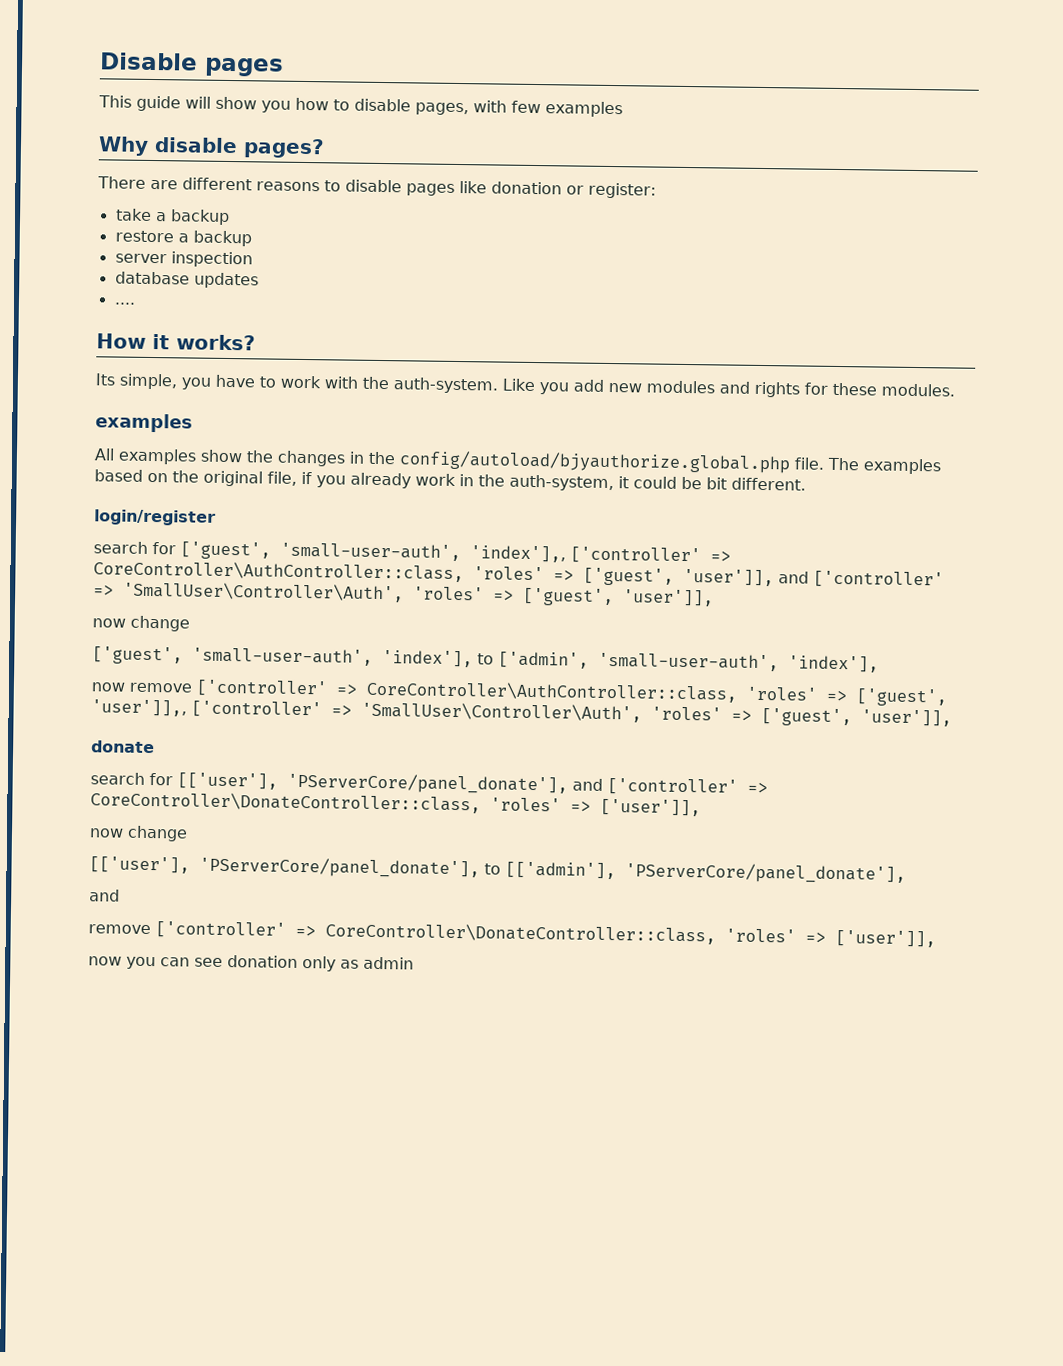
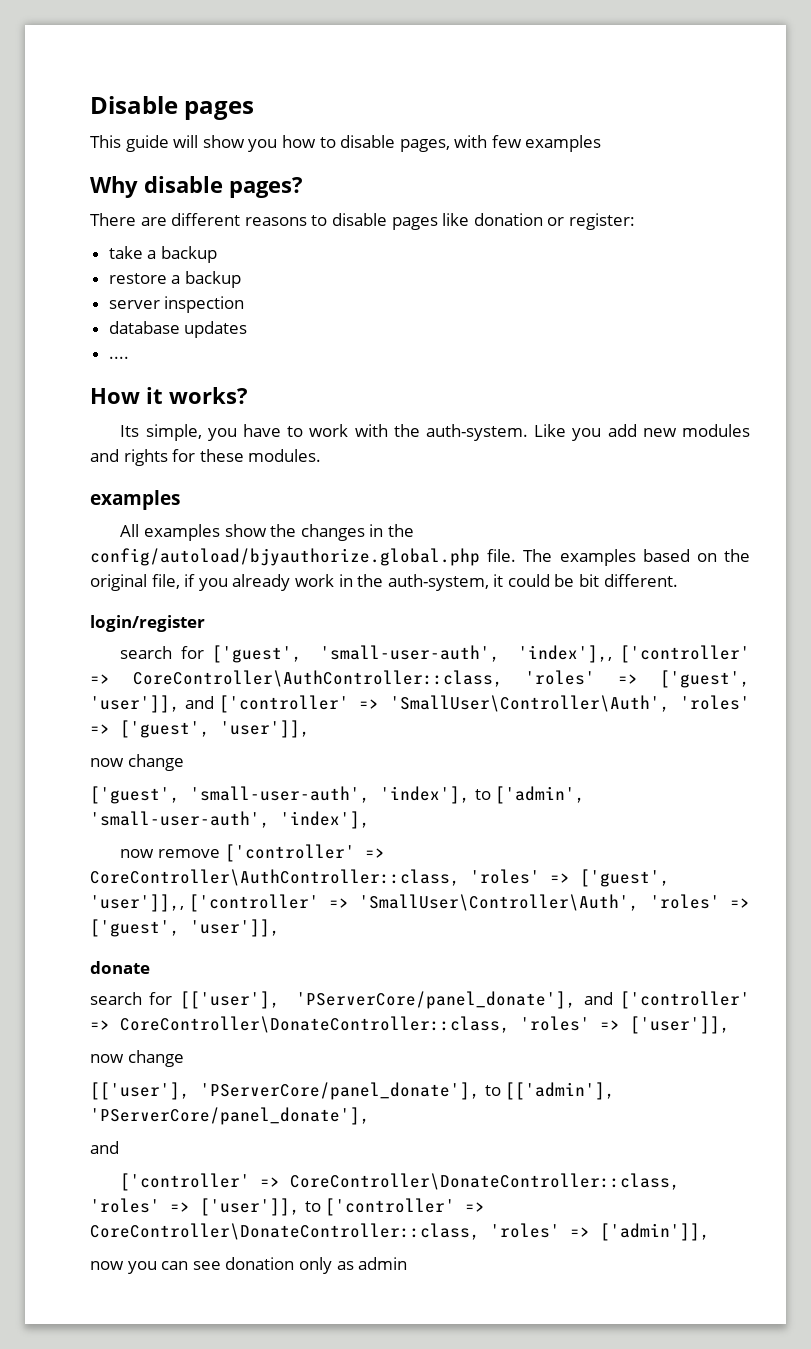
[88,921,936,948] remove ['controller' => CoreController\DonateController::class, 'roles' => ['user']], -> [120,1173,681,1191] [90,1198,486,1216] [90,1223,710,1241] ['controller' => CoreController\DonateController::class, 'roles' => ['user']], to ['controller' => CoreController\DonateController::class, 'roles' => ['admin']],

